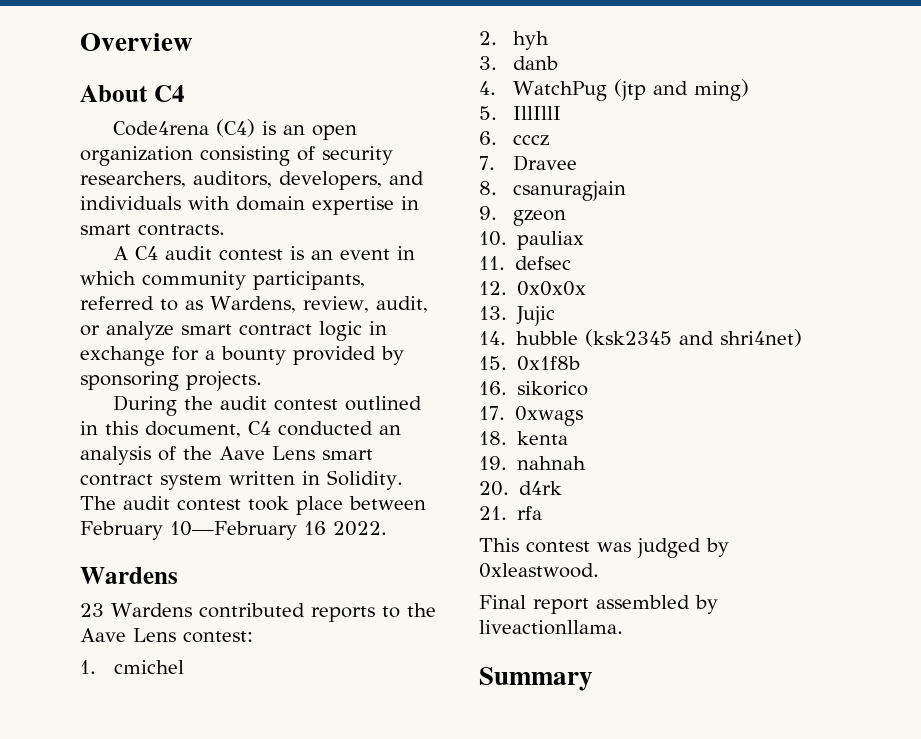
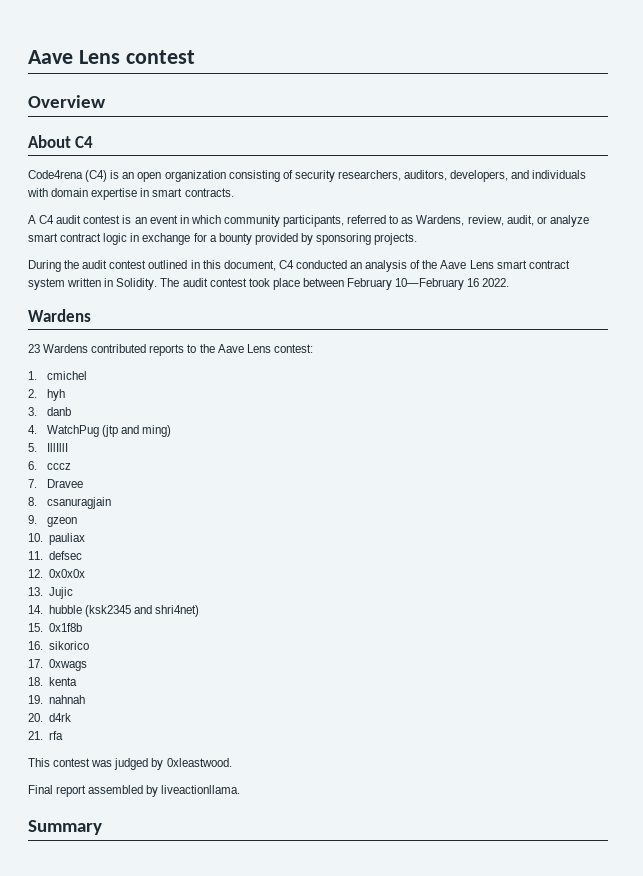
(80, 42) none -> [28,50,195,64] Aave Lens contest //

